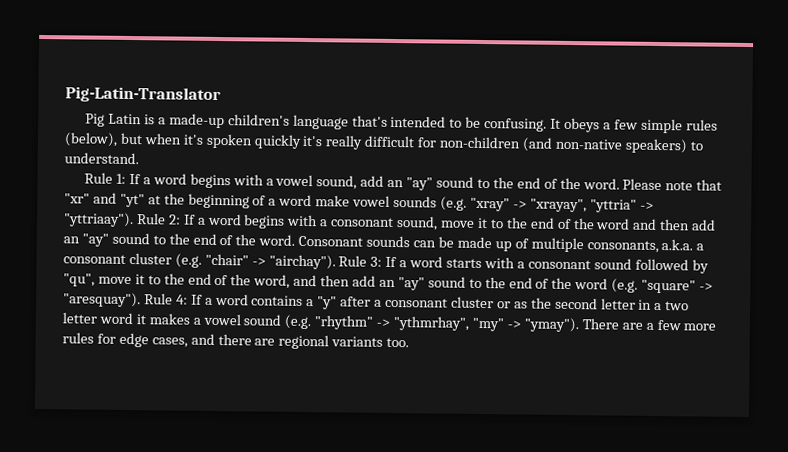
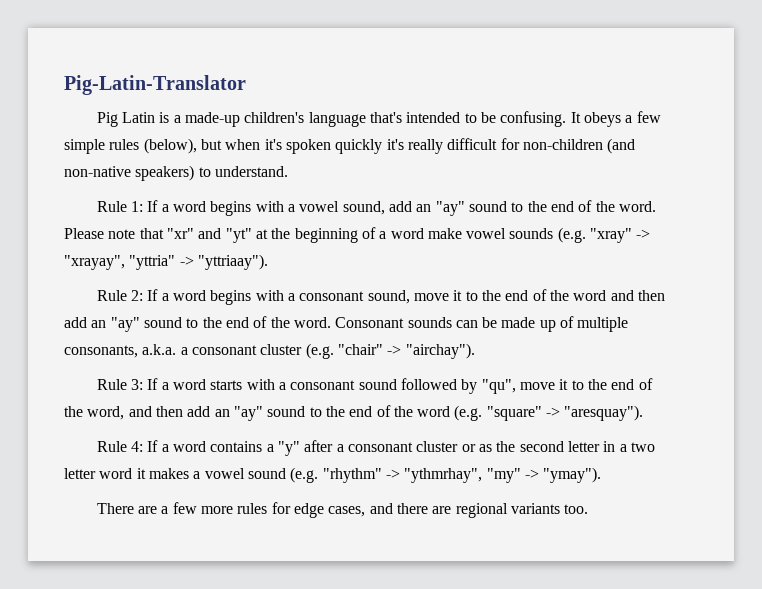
(134, 220) none -> (268, 262) //
(336, 262) none -> (475, 351) //
(141, 300) none -> (644, 413) //
(579, 325) none -> (602, 475) //

